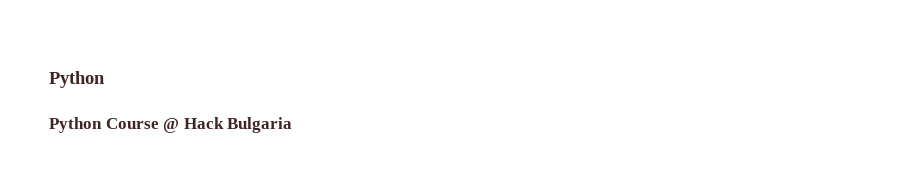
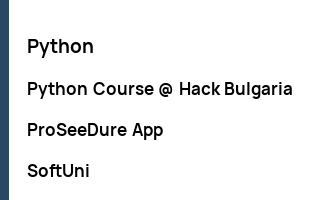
(293, 125) none -> [27,123,163,140] [27,164,90,177] // ProSeeDure App // SoftUni

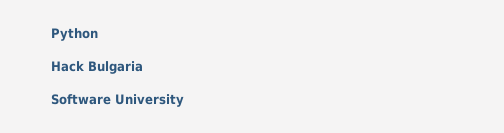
[27,82,175,99] Python Course @ -> (98, 34) none
[27,123,163,140] [27,164,90,177] ProSeeDure App // SoftUni -> [51,94,184,107] Software University

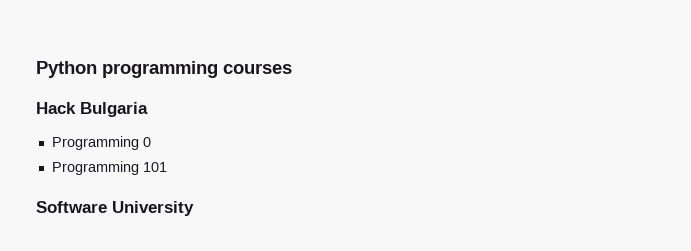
(98, 34) none -> [102,61,292,78] programming courses
(143, 67) none -> [51,136,151,150] [51,161,167,175] // Programming 0 // Programming 101

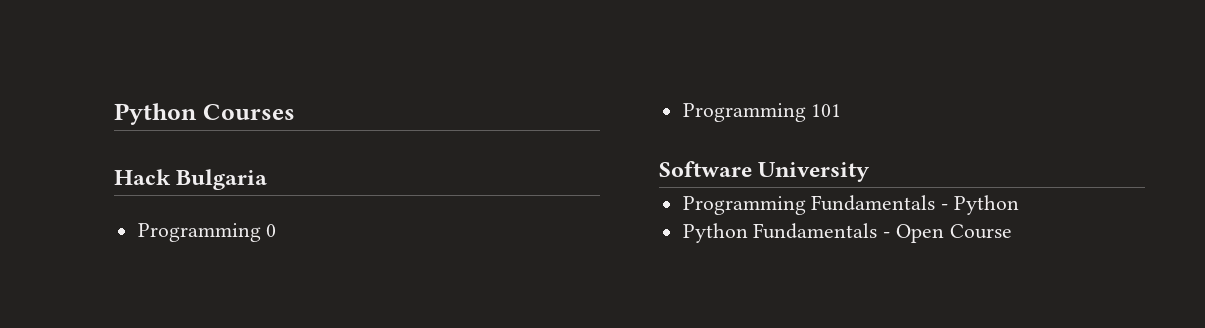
[36,61,292,78] Python programming courses -> [114,103,295,125] Python Courses
(194, 208) none -> [682,195,1020,215] [682,223,1012,243] // Programming Fundamentals - Python // Python Fundamentals - Open Course

